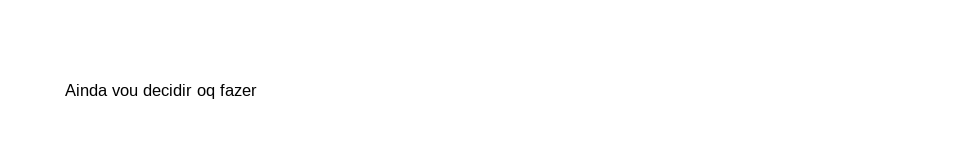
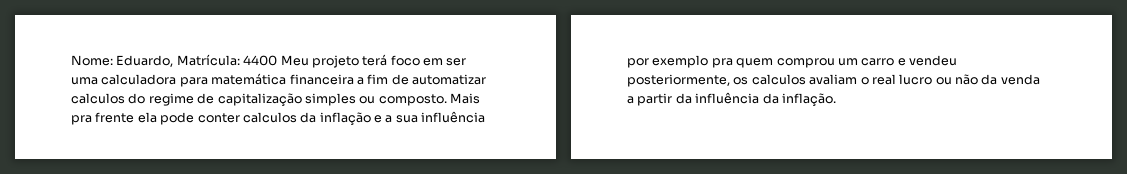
[65,84,257,99] Ainda vou decidir oq fazer -> [71,54,467,68] [71,73,486,87] [71,93,480,107] [71,111,486,126] [627,55,957,68] [627,74,1040,87] [627,92,836,107] Nome: Eduardo, Matrícula: 4400 Meu projeto terá foco em ser uma calculadora para matemática financeira a fim de automatizar calculos do regime de capitalização simples ou composto. Mais pra frente ela pode conter calculos da inflação e a sua influência por exemplo pra quem comprou um carro e vendeu posteriormente, os calculos avaliam o real lucro ou não da venda a partir da influência da inflação.

